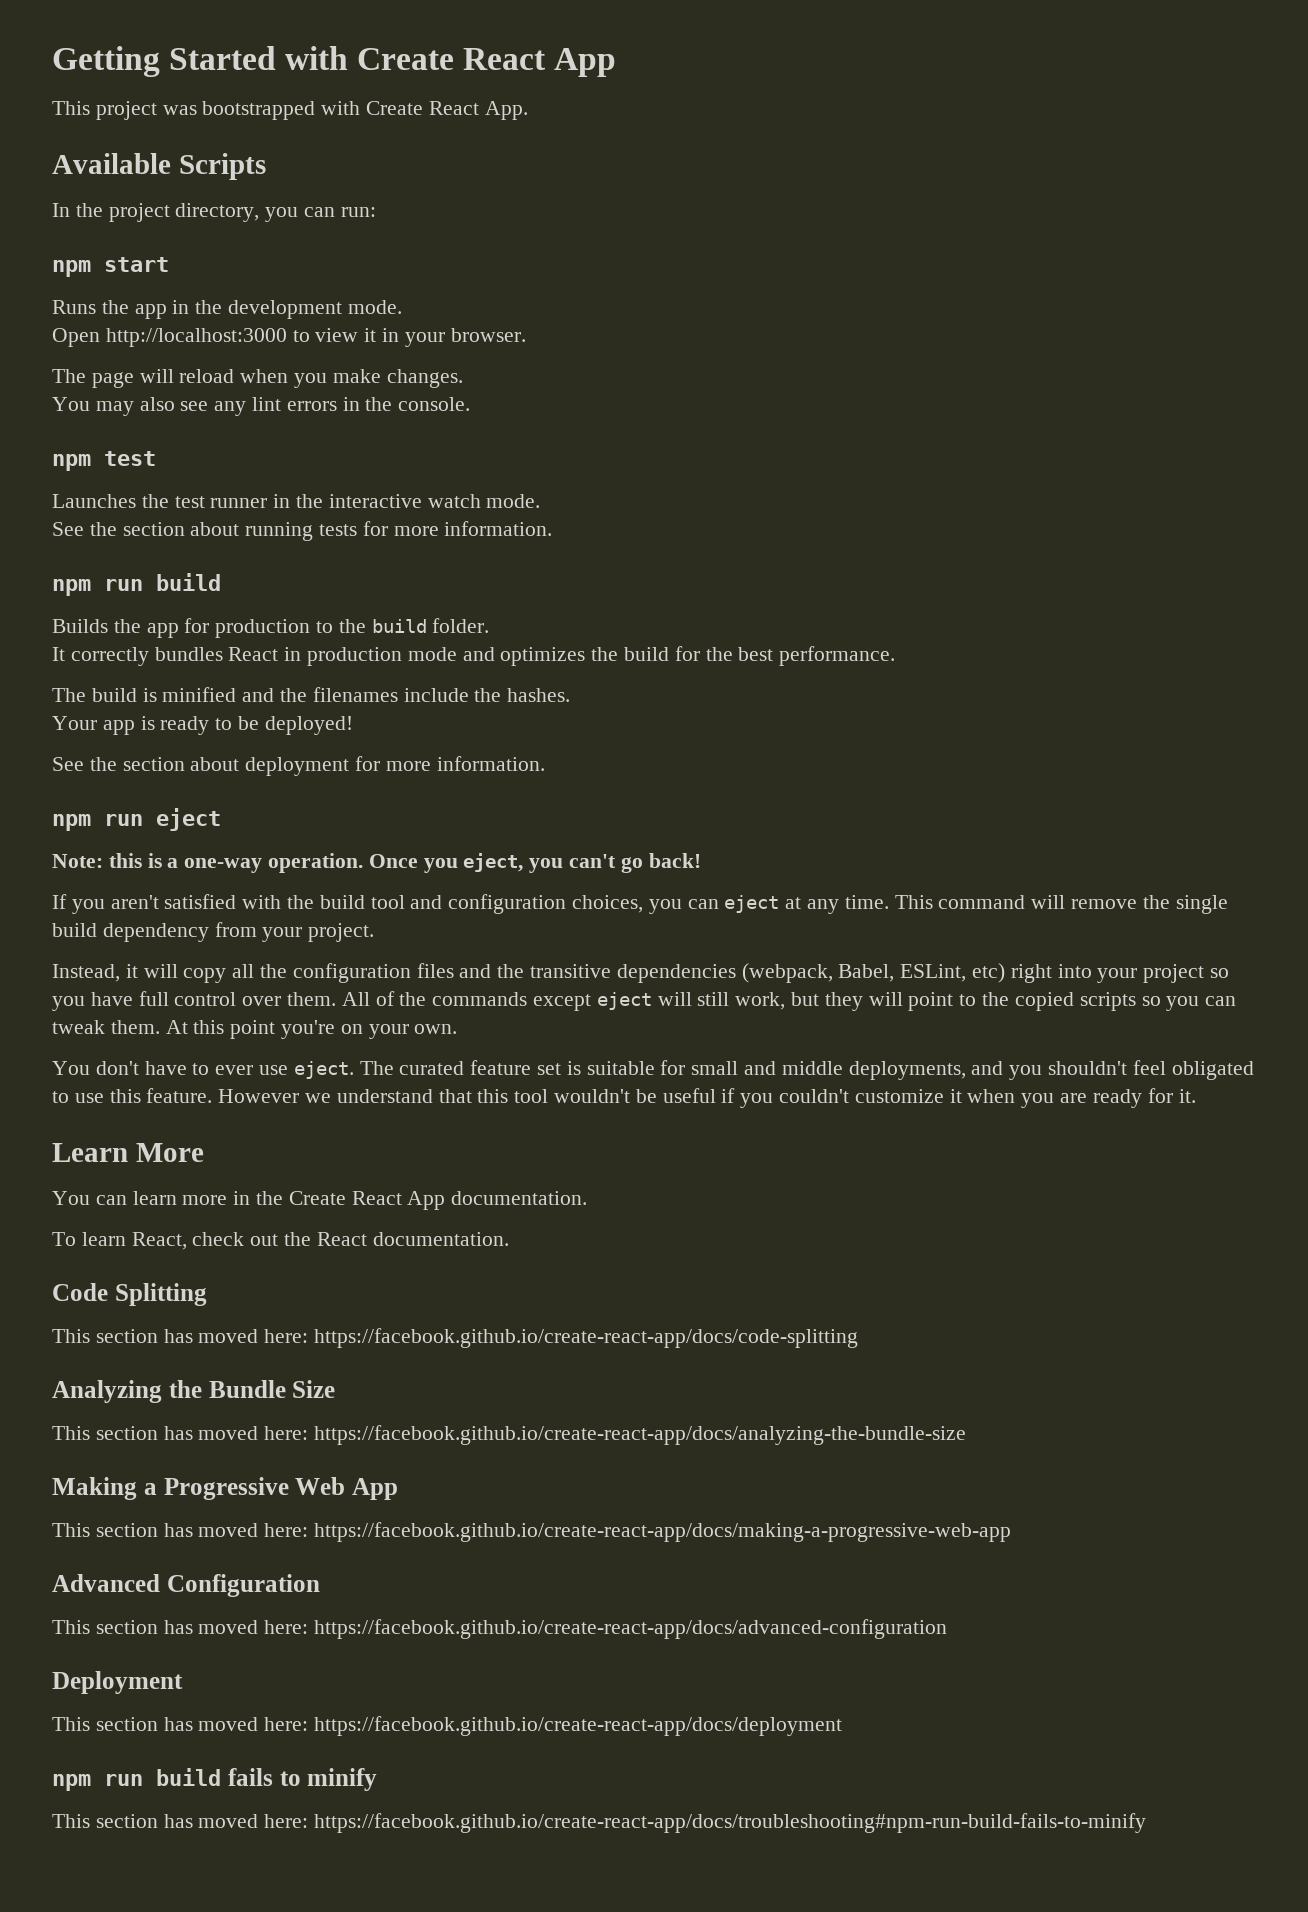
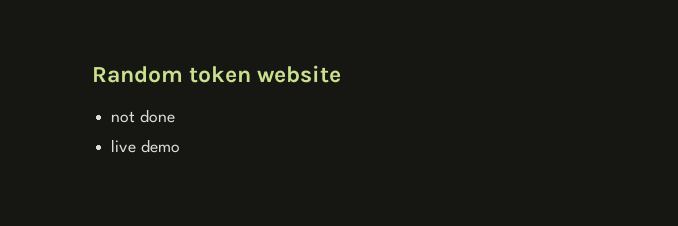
[52,46,617,77] [52,101,528,120] [52,153,266,180] [52,203,376,222] [52,257,169,277] [52,300,402,319] [52,328,526,347] [52,369,463,388] [52,397,471,416] [52,451,156,471] [52,494,541,508] [52,521,553,541] [52,573,221,596] [52,618,490,638] [52,646,896,666] [52,687,571,702] [52,716,353,735] [52,756,545,776] [52,808,221,831] [52,853,701,873] [52,894,1228,914] [52,922,375,942] [52,963,1230,983] [52,991,1237,1011] [52,1020,458,1039] [52,1060,1254,1080] [52,1088,1196,1108] [52,1143,204,1162] [52,1191,588,1210] [52,1232,509,1250] [52,1283,207,1306] [52,1328,859,1348] [52,1380,336,1403] [52,1425,967,1445] [52,1477,398,1500] [52,1522,1012,1542] [52,1574,320,1597] [52,1619,948,1639] [52,1671,183,1694] [52,1716,843,1736] [52,1768,378,1791] [52,1813,1147,1833] Getting Started with Create React App // This project was bootstrapped with Create React App. // Available Scripts // In the project directory, you can run: // npm start // Runs the app in the development mode. // Open http://localhost:3000 to view it in your browser. // The page will reload when you make changes. // You may also see any lint errors in the console. // npm test // Launches the test runner in the interactive watch mode. // See the section about running tests for more information. // npm run build // Builds the app for production to the build folder. // It correctly bundles React in production mode and optimizes the build for the best performance. // The build is minified and the filenames include the hashes. // Your app is ready to be deployed! // See the section about deployment for more information. // npm run eject // Note: this is a one-way operation. Once you eject, you can't go back! // If you aren't satisfied with the build tool and configuration choices, you can eject at any time. This command will remove the single build dependency from your project. // Instead, it will copy all the configuration files and the transitive dependencies (webpack, Babel, ESLint, etc) right into your project so you have full control over them. All of the commands except eject will still work, but they will point to the copied scripts so you can tweak them. At this point you're on your own. // You don't have to ever use eject. The curated feature set is suitable for small and middle deployments, and you shouldn't feel obligated to use this feature. However we understand that this tool wouldn't be useful if you couldn't customize it when you are ready for it. // Learn More // You can learn more in the Create React App documentation. // To learn React, check out the React documentation. // Code Splitting // This section has moved here: https://facebook.github.io/create-react-app/docs/code-splitting // Analyzing the Bundle Size // This section has moved here: https://facebook.github.io/create-react-app/docs/analyzing-the-bundle-size // Making a Progressive Web App // This section has moved here: https://facebook.github.io/create-react-app/docs/making-a-progressive-web-app // Advanced Configuration // This section has moved here: https://facebook.github.io/create-react-app/docs/advanced-configuration // Deployment // This section has moved here: https://facebook.github.io/create-react-app/docs/deployment // npm run build fails to minify // This section has moved here: https://facebook.github.io/create-react-app/docs/troubleshooting#npm-run-build-fails-to-minify -> [92,65,342,83] [111,109,175,123] [111,139,180,153] Random token website // not done // live demo

